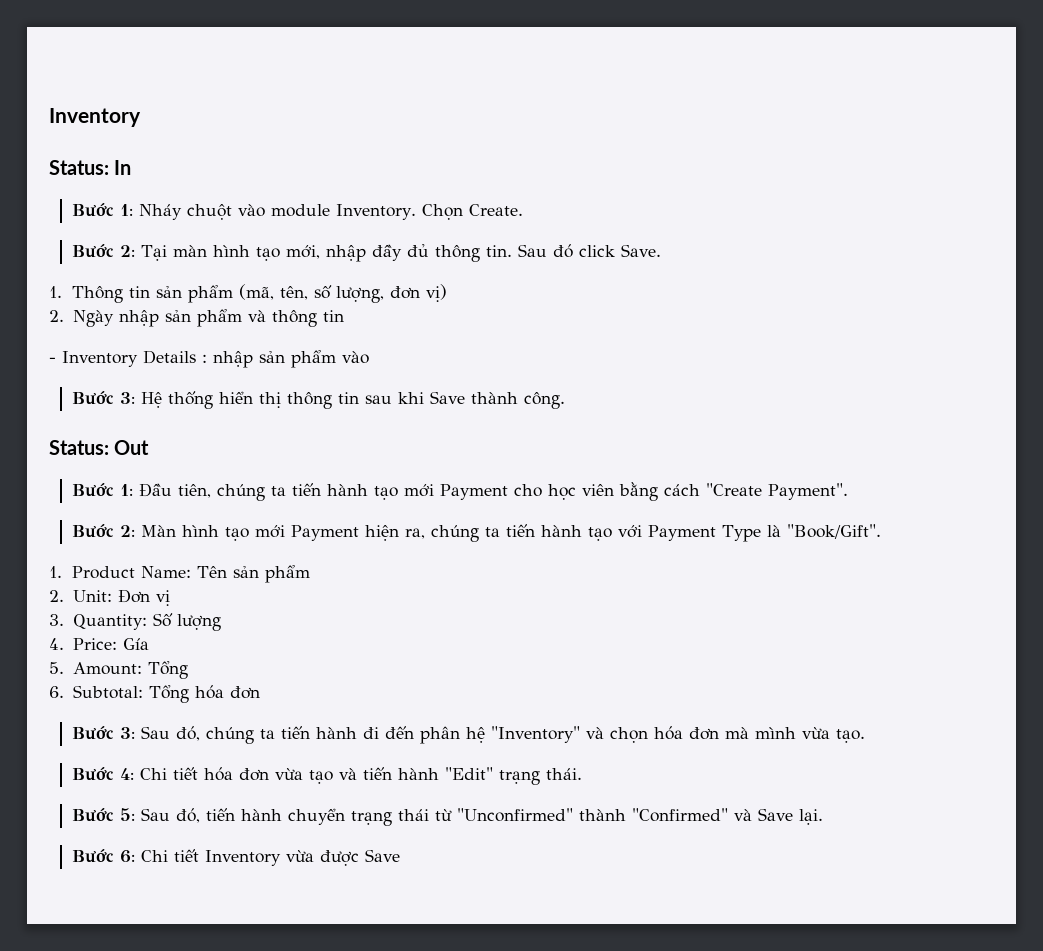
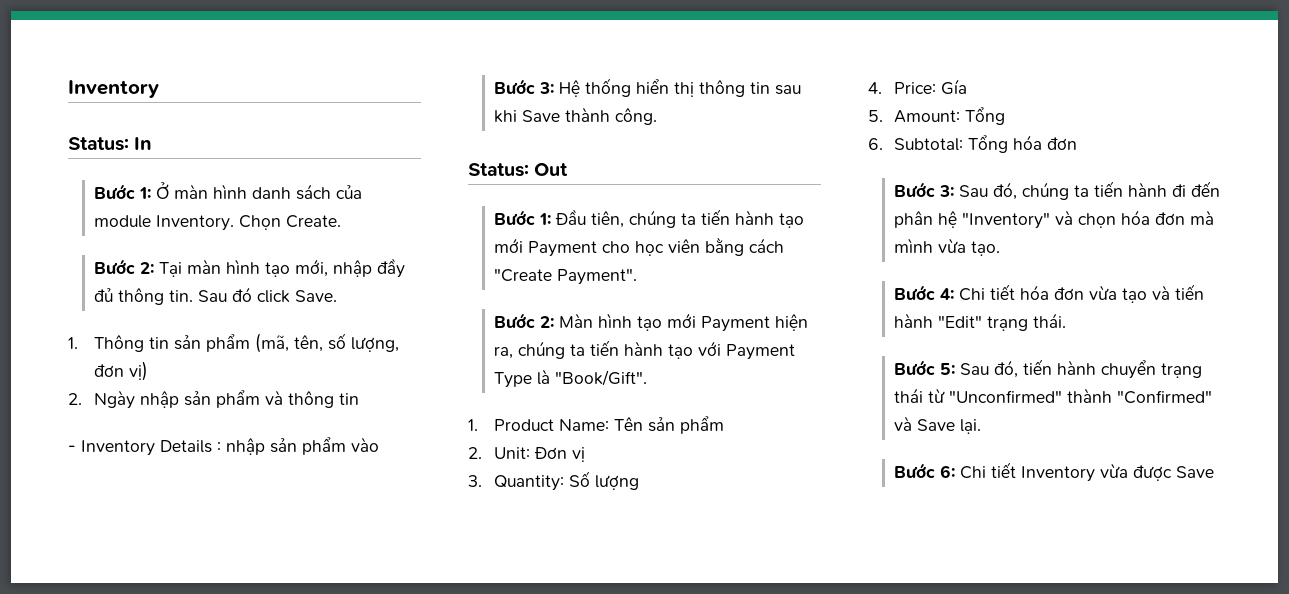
[139,204,266,220] Nháy chuột vào -> [156,182,363,200] Ở màn hình danh sách của

